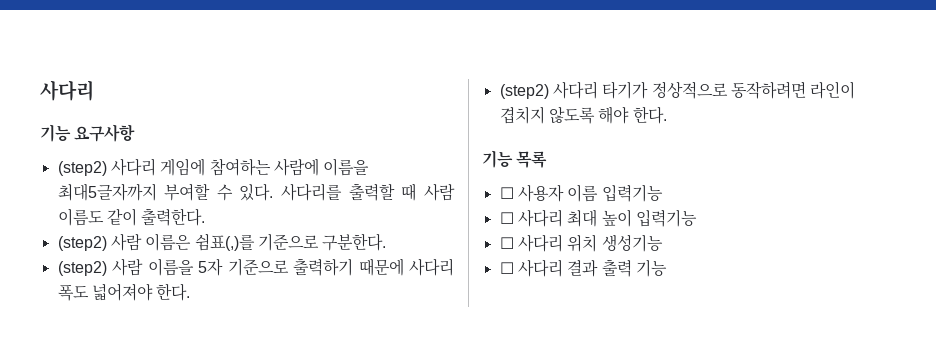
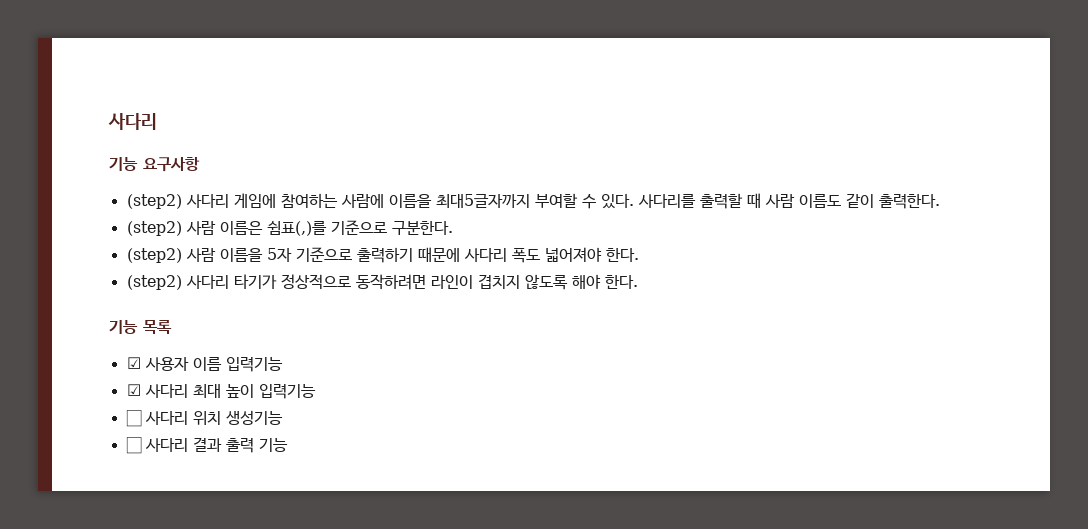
[499,187,514,199] ☐ -> [126,357,141,369] ☑
[499,212,514,224] ☐ -> [126,384,141,396] ☑

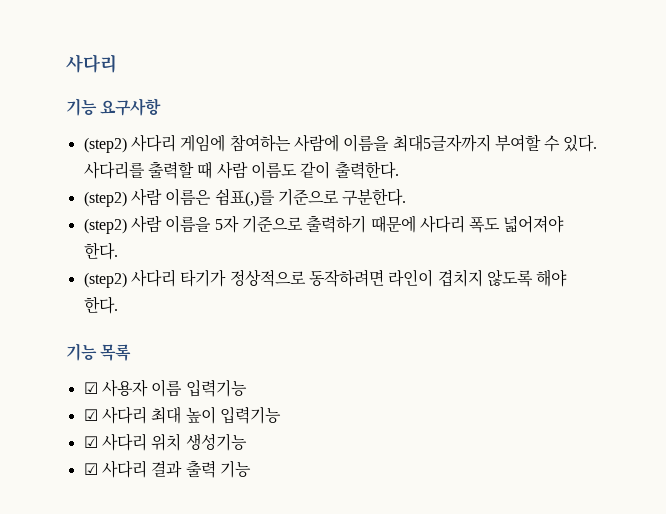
[125,410,142,427] ☐ -> [83,436,98,448] ☑
[125,437,142,454] ☐ -> [83,463,98,475] ☑

